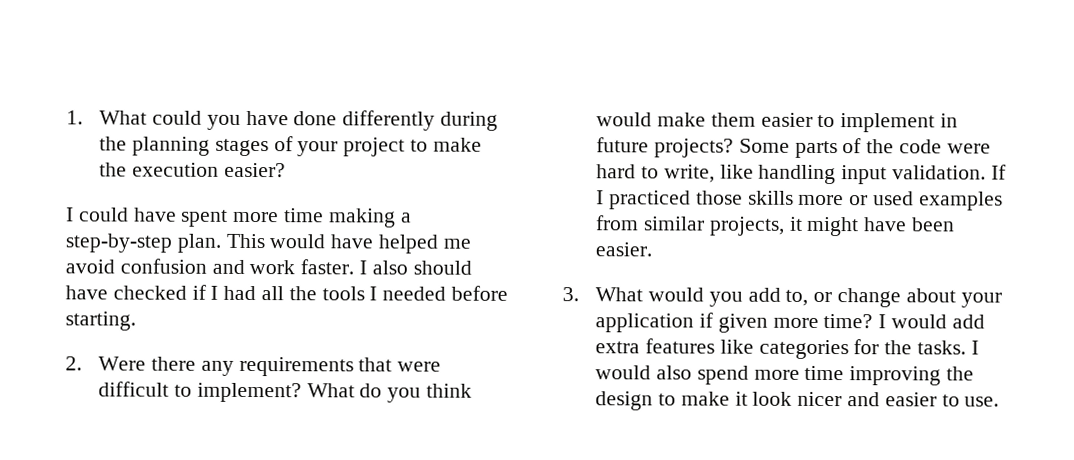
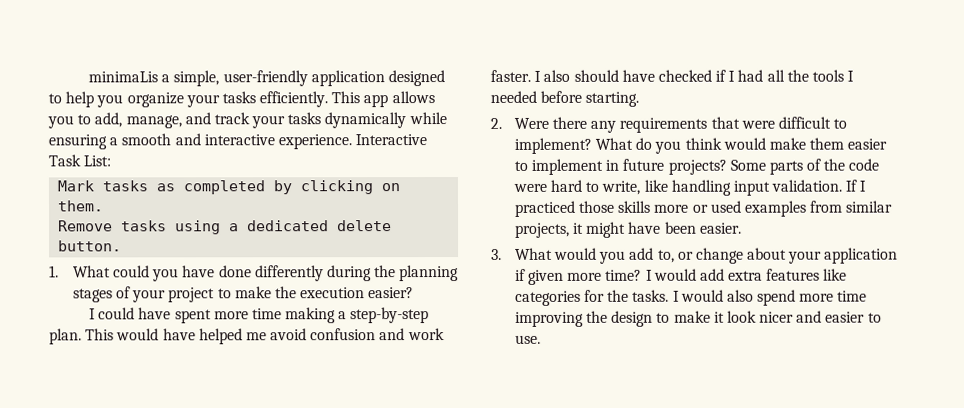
(66, 117) none -> [87,70,445,87] [48,91,435,108] [47,112,447,129] [48,133,428,150] [48,154,112,167] [57,180,401,195] [57,200,105,212] [58,220,393,235] [58,240,123,252] minimaLis a simple, user-friendly application designed to help you organize your tasks efficiently. This app allows you to add, manage, and track your tasks dynamically while ensuring a smooth and interactive experience. Interactive Task List: // Mark tasks as completed by clicking on them. // Remove tasks using a dedicated delete button. //

